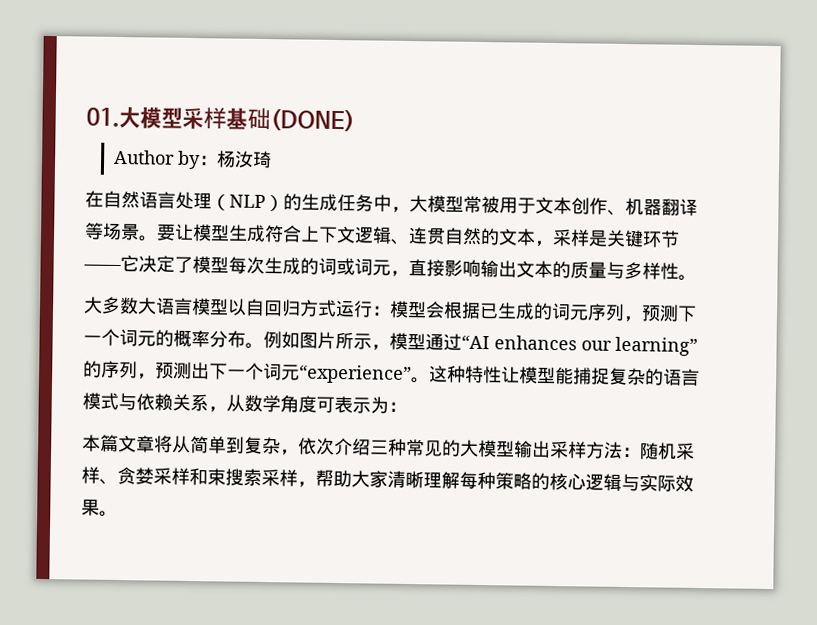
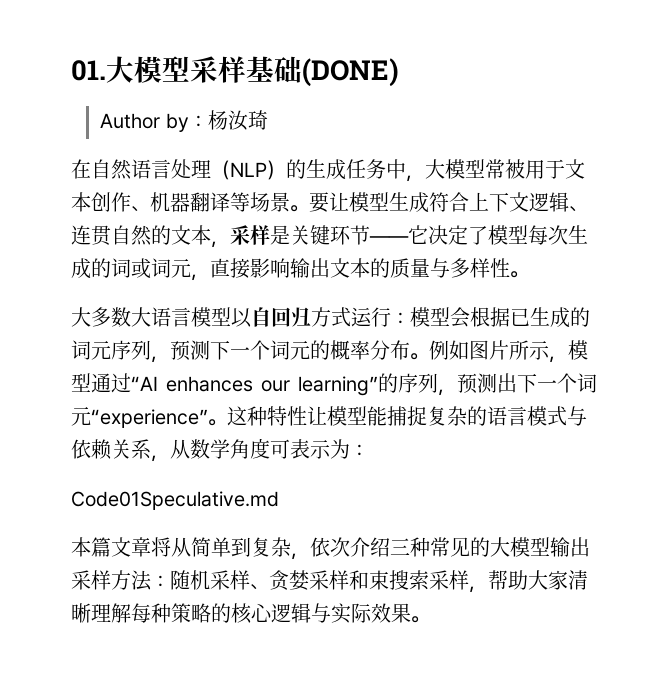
(407, 406) none -> [71,491,279,510] // Code01Speculative.md

